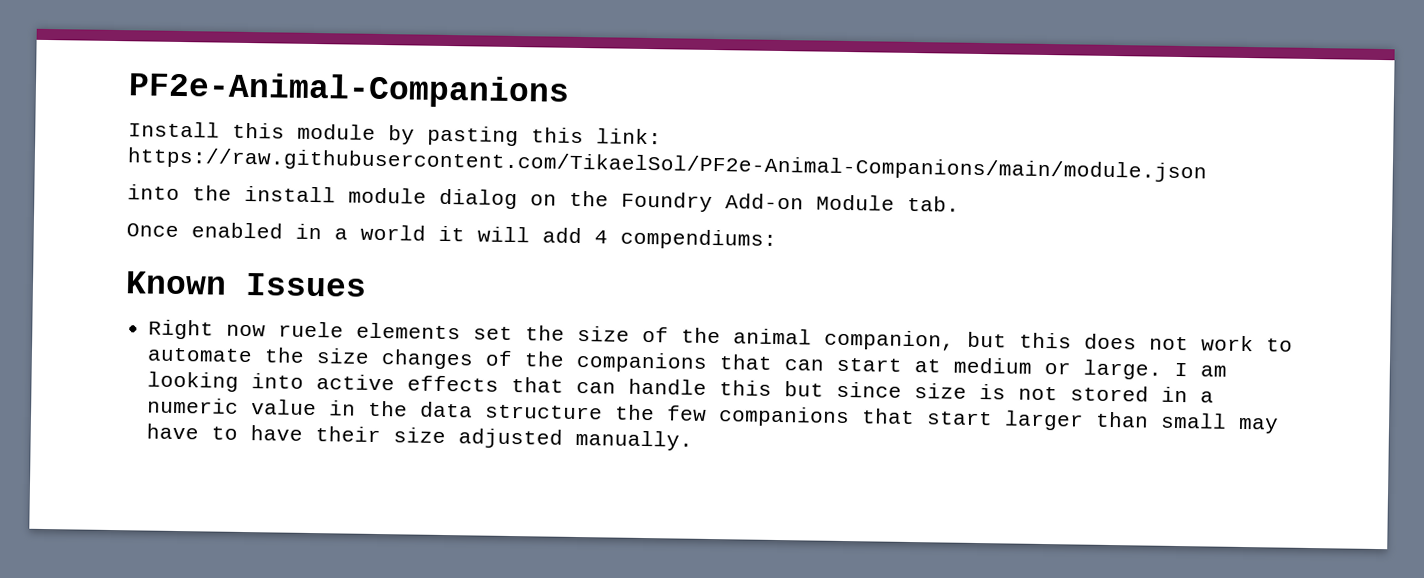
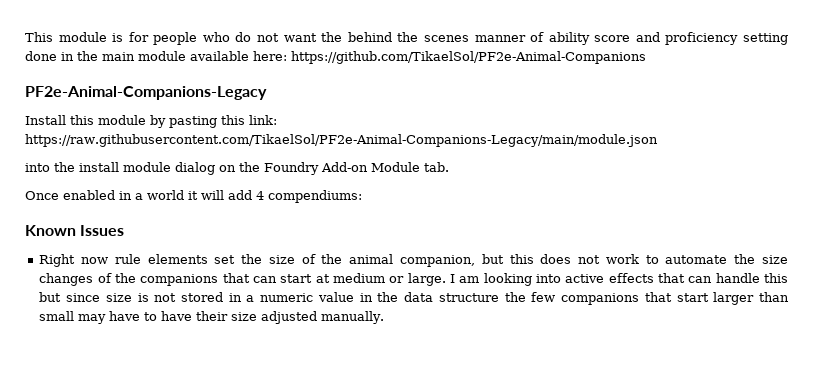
[128,71,570,109] PF2e-Animal-Companions -> [25,32,788,45] [25,51,646,64] [25,86,267,100] This module is for people who do not want the behind the scenes manner of ability score and proficiency setting done in the main module available here: https://github.com/TikaelSol/PF2e-Animal-Companions // PF2e-Animal-Companions-Legacy
[127,147,1207,183] https://raw.githubusercontent.com/TikaelSol/PF2e-Animal-Companions/main/module.json -> [25,134,658,147] https://raw.githubusercontent.com/TikaelSol/PF2e-Animal-Companions-Legacy/main/module.json
[278,321,345,338] ruele -> [114,254,141,264] rule

